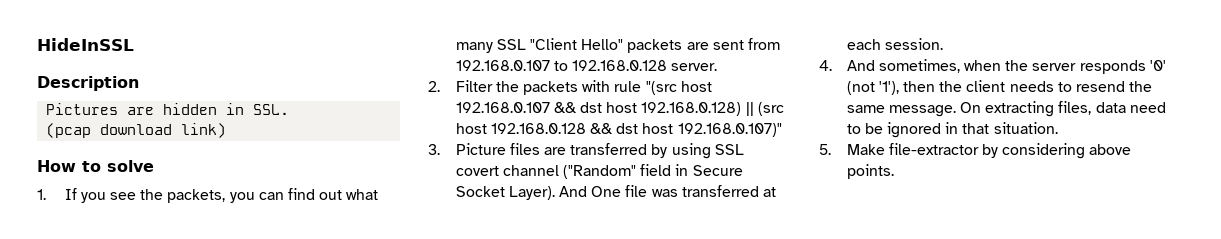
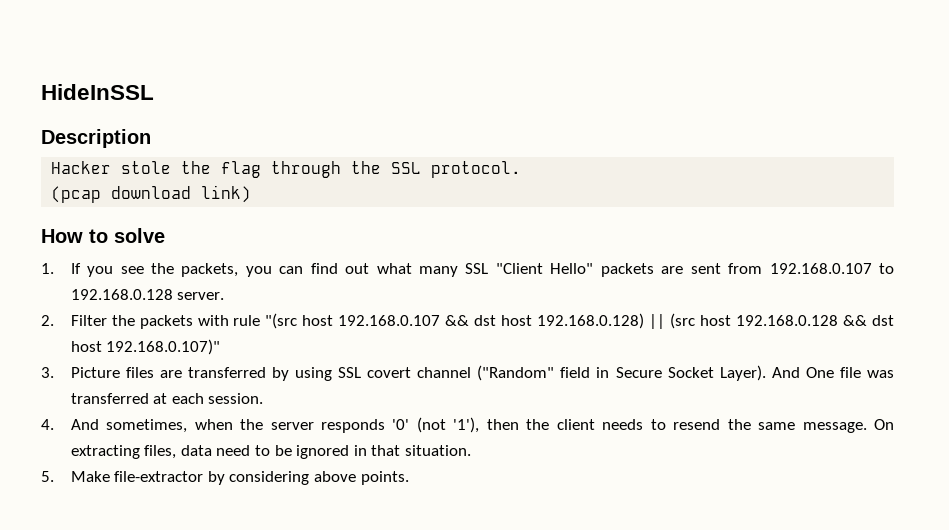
[46,103,290,115] Pictures are hidden in SSL. -> [51,161,522,178] Hacker stole the flag through the SSL protocol.

